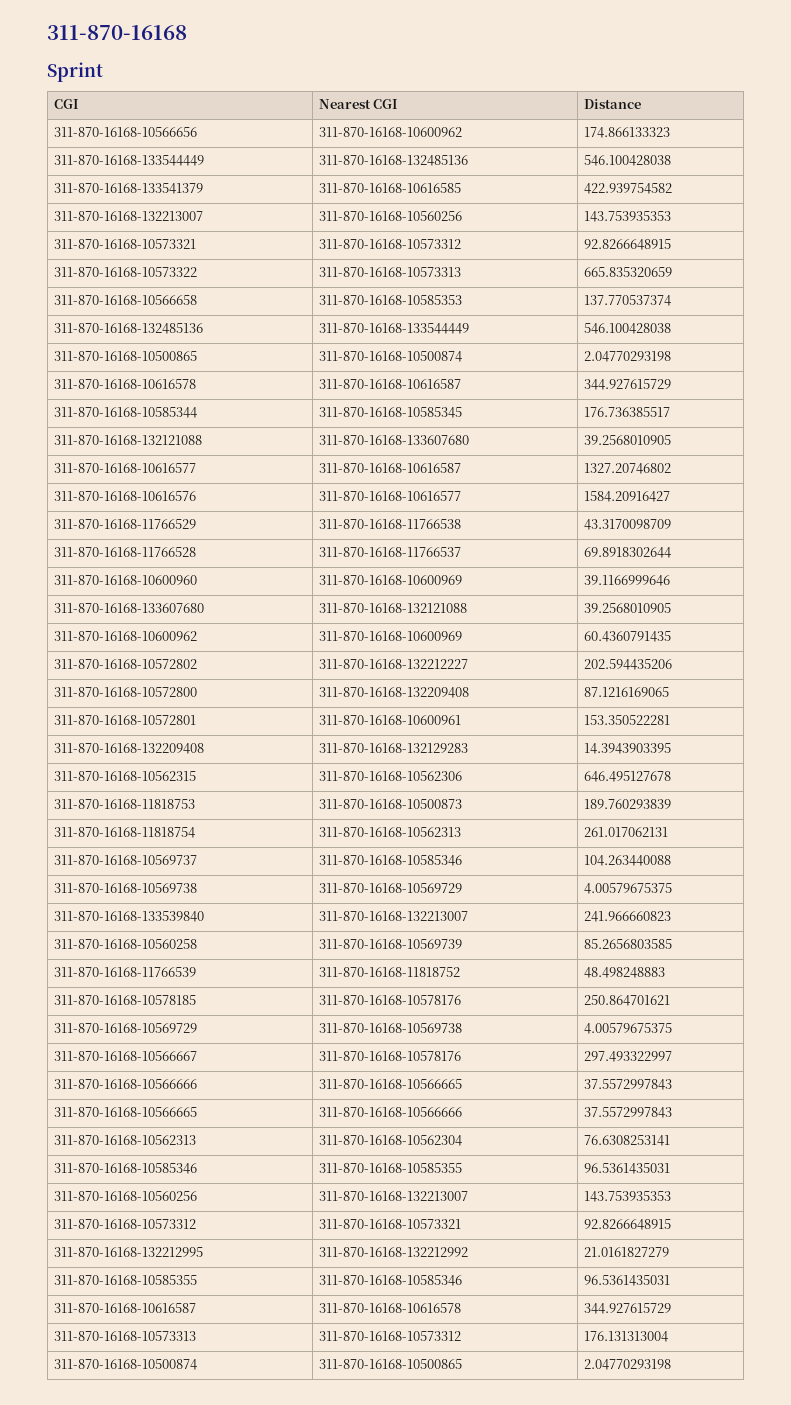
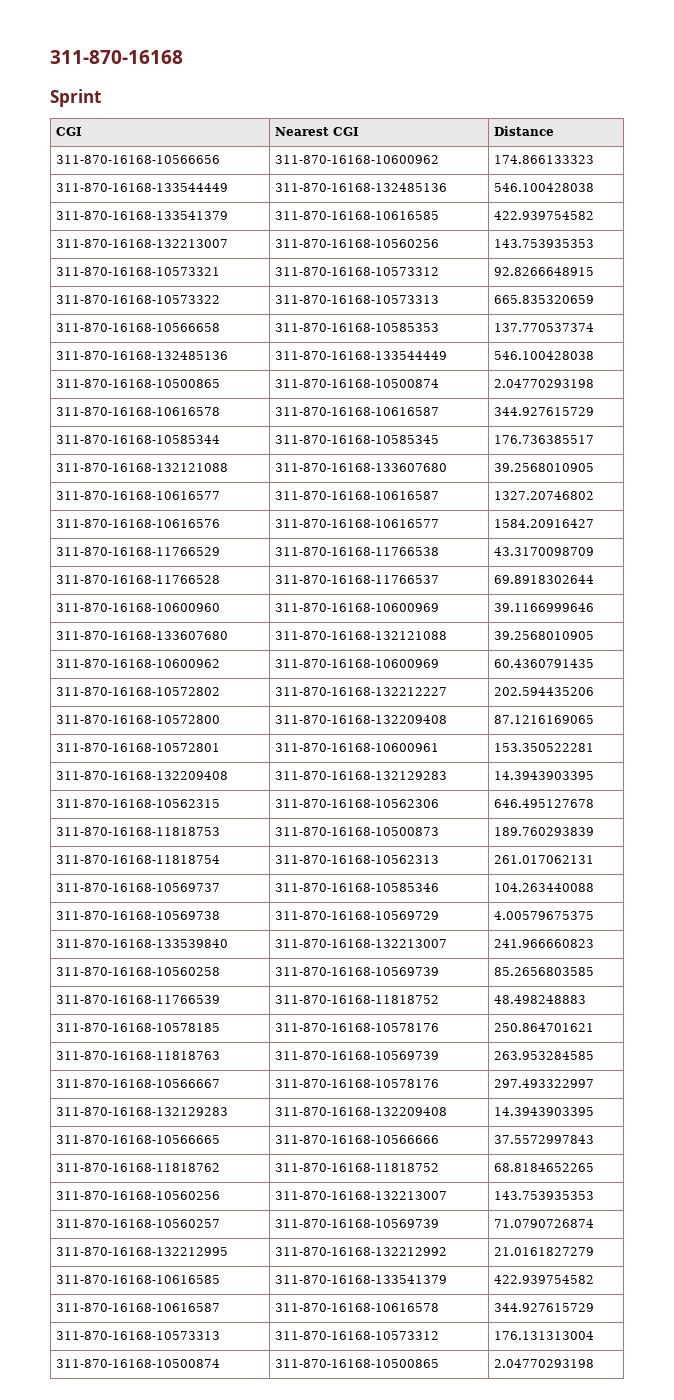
[53,1023,197,1033] [318,1023,462,1033] [583,1023,672,1034] 311-870-16168-10569729 | 311-870-16168-10569738 | 4.00579675375 -> [56,1051,221,1060] [275,1051,440,1060] [494,1051,595,1060] 311-870-16168-11818763 | 311-870-16168-10569739 | 263.953284585
[53,1079,197,1089] [318,1079,462,1089] [583,1079,672,1090] 311-870-16168-10566666 | 311-870-16168-10566665 | 37.5572997843 -> [56,1107,229,1116] [275,1107,448,1116] [494,1107,595,1116] 311-870-16168-132129283 | 311-870-16168-132209408 | 14.3943903395
[53,1135,196,1145] [318,1135,462,1146] [583,1135,670,1146] [53,1163,197,1174] [318,1163,462,1173] [583,1163,670,1174] 311-870-16168-10562313 | 311-870-16168-10562304 | 76.6308253141 // 311-870-16168-10585346 | 311-870-16168-10585355 | 96.5361435031 -> [56,1163,221,1172] [275,1163,440,1172] [494,1163,595,1172] 311-870-16168-11818762 | 311-870-16168-11818752 | 68.8184652265
[53,1219,196,1229] [318,1219,461,1229] [583,1219,671,1230] 311-870-16168-10573312 | 311-870-16168-10573321 | 92.8266648915 -> [56,1219,221,1228] [275,1219,440,1228] [494,1219,595,1228] 311-870-16168-10560257 | 311-870-16168-10569739 | 71.0790726874
[53,1275,197,1285] [318,1275,462,1286] [583,1275,670,1286] 311-870-16168-10585355 | 311-870-16168-10585346 | 96.5361435031 -> [56,1275,221,1284] [275,1275,448,1284] [494,1275,595,1284] 311-870-16168-10616585 | 311-870-16168-133541379 | 422.939754582

